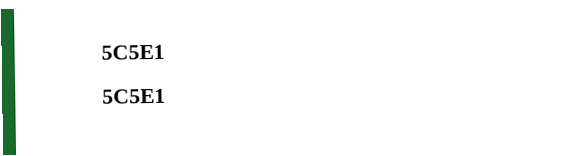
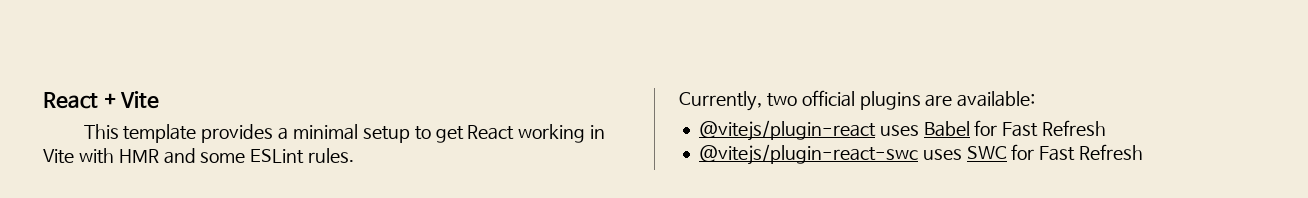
[101,44,165,60] [102,88,166,104] 5C5E1 // 5C5E1 -> [43,91,160,109] [83,124,606,143] [43,148,355,164] [679,90,1036,111] [698,120,1107,141] [698,144,1144,165] React + Vite // This template provides a minimal setup to get React working in Vite with HMR and some ESLint rules. // Currently, two official plugins are available: // @vitejs/plugin-react uses Babel for Fast Refresh // @vitejs/plugin-react-swc uses SWC for Fast Refresh

